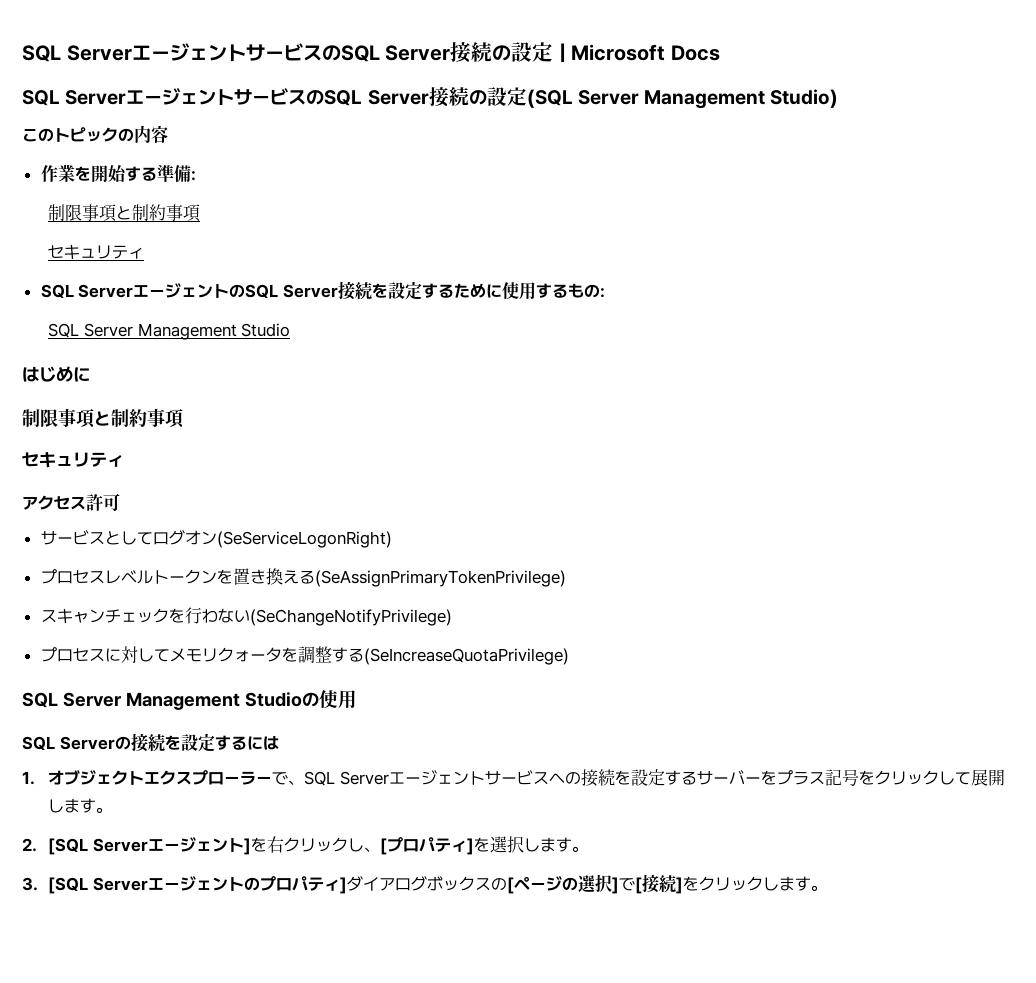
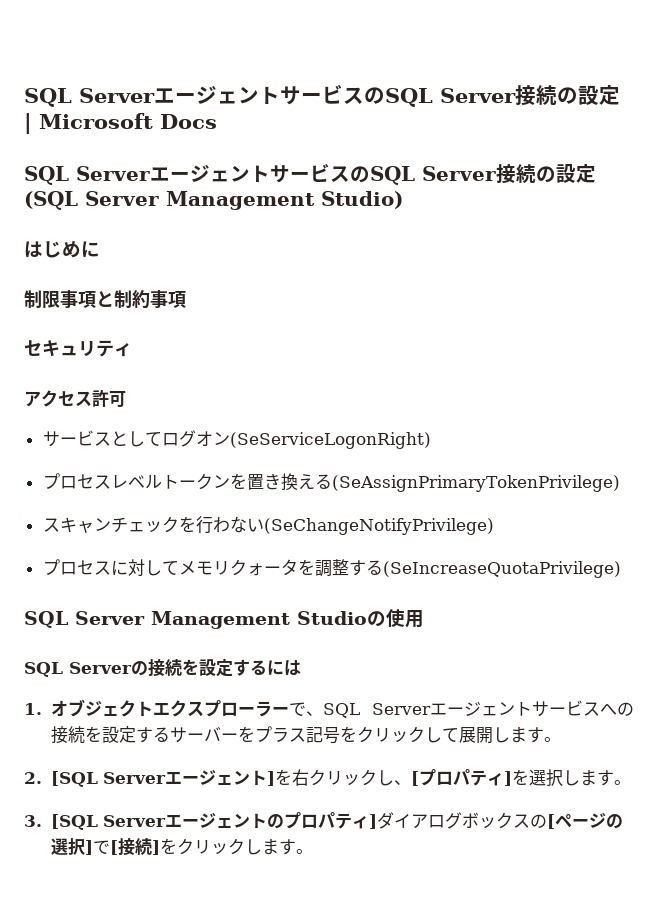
[22,125,168,143] [40,164,196,182] [48,204,201,222] [48,244,145,260] [40,281,605,300] [48,323,291,340] // このトピックの内容 // 作業を開始する準備: // 制限事項と制約事項 // セキュリティ // SQL ServerエージェントのSQL Server接続を設定するために使用するもの: // SQL Server Management Studio -> (403, 200) none

